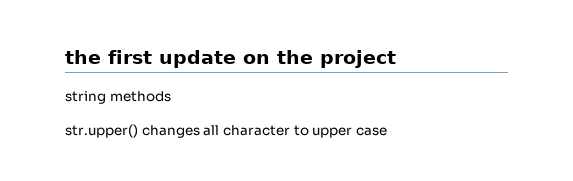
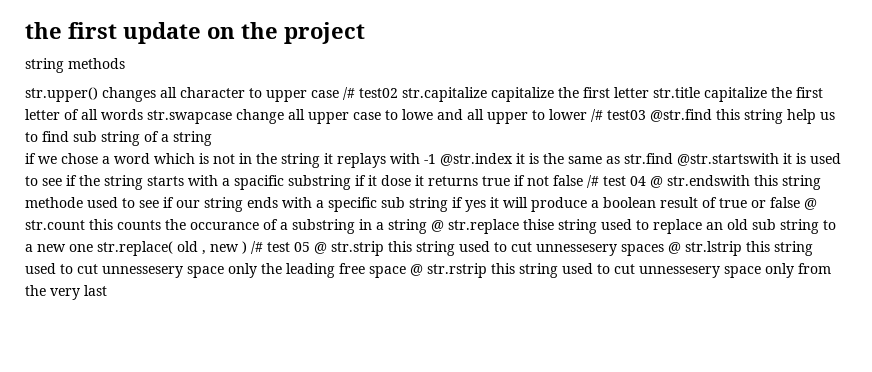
(387, 131) none -> [343,87,823,102] [25,109,835,124] [25,131,212,146] [25,153,841,168] [25,175,821,190] [25,197,817,212] [25,219,836,234] [25,241,813,256] [25,263,831,278] [25,285,107,300] /# test02 str.capitalize capitalize the first letter str.title capitalize the first letter of all words str.swapcase change all upper case to lowe and all upper to lower /# test03 @str.find this string help us to find sub string of a string // if we chose a word which is not in the string it replays with -1 @str.index it is the same as str.find @str.startswith it is used to see if the string starts with a spacific substring if it dose it returns true if not false /# test 04 @ str.endswith this string methode used to see if our string ends with a specific sub string if yes it will produce a boolean result of true or false @ str.count this counts the occurance of a substring in a string @ str.replace thise string used to replace an old sub string to a new one str.replace( old , new ) /# test 05 @ str.strip this string used to cut unnessesery spaces @ str.lstrip this string used to cut unnessesery space only the leading free space @ str.rstrip this string used to cut unnessesery space only from the very last

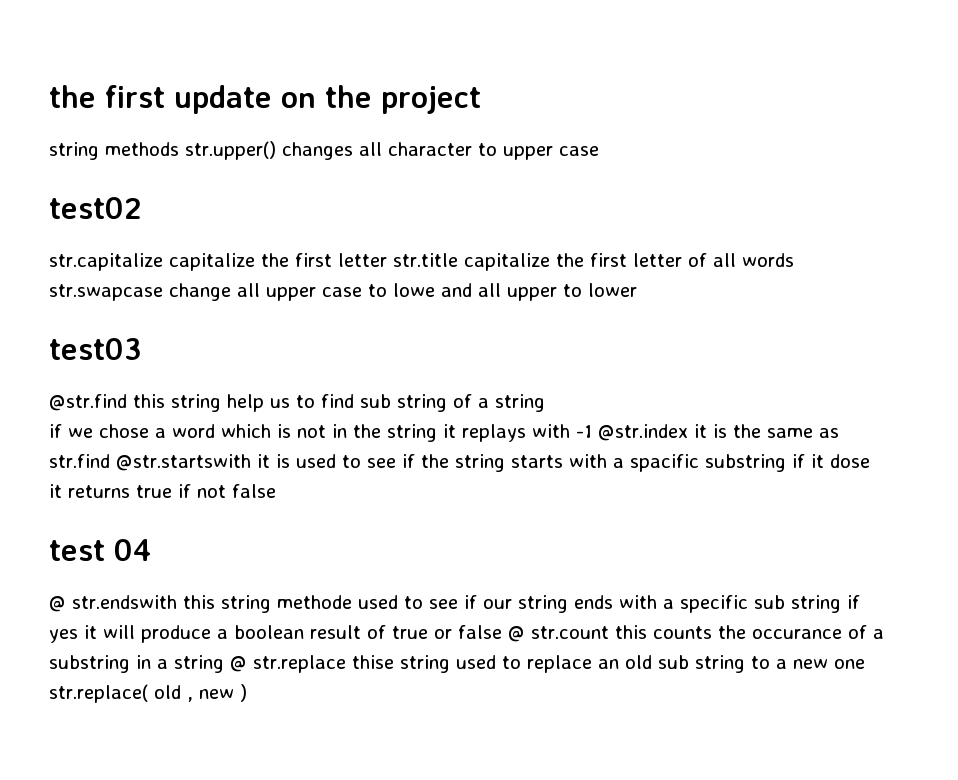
(125, 63) // -> (179, 149) none
[343,87,355,100] /# -> (599, 151) //
(398, 93) none -> (142, 208) //
[591,109,603,122] /# -> (637, 290) //
(646, 115) none -> (142, 349) //
[587,175,599,188] /# -> (276, 491) //
(646, 181) none -> (151, 550) //
[251,241,813,256] [25,263,831,278] [25,285,107,300] /# test 05 @ str.strip this string used to cut unnessesery spaces @ str.lstrip this string used to cut unnessesery space only the leading free space @ str.rstrip this string used to cut unnessesery space only from the very last -> (247, 693) none

